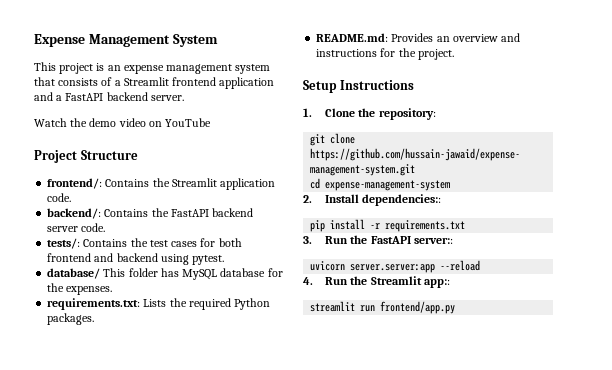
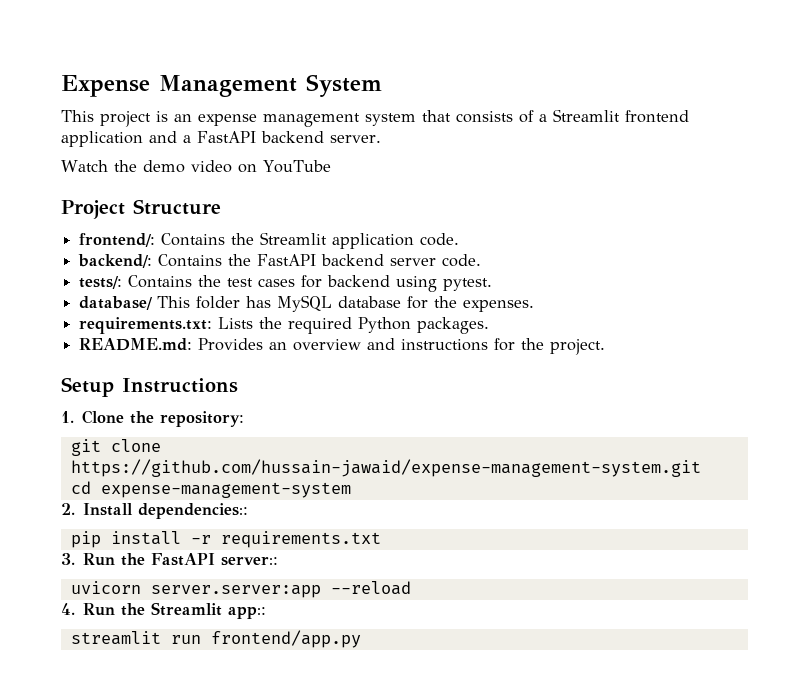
[218,238,242,247] [47,253,114,262] both frontend and -> (323, 281) none

